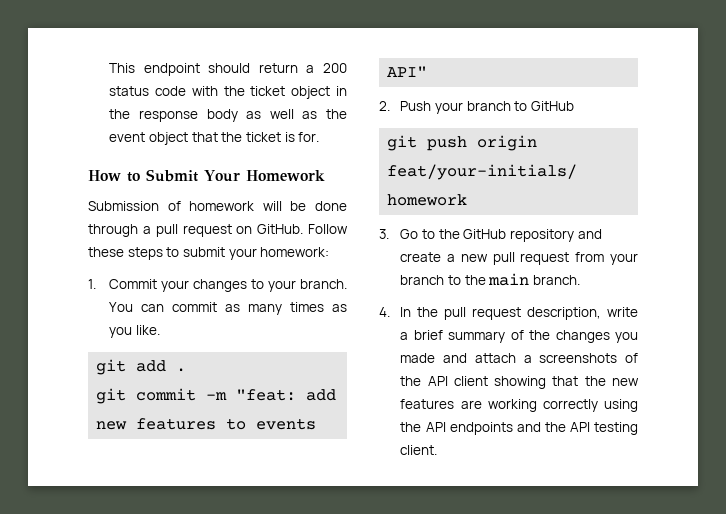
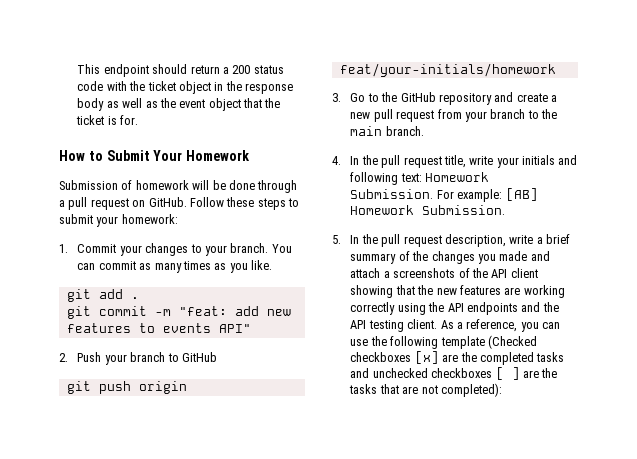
(522, 313) none -> [443,155,578,168] [350,172,490,185] [350,188,538,202] [350,205,506,215] [332,234,442,247] title, write your initials and following text: Homework Submission. For example: [AB] Homework Submission. // 5. In the pull request
(438, 450) none -> [440,319,561,332] [350,335,537,349] [350,351,565,365] [350,367,558,380] [349,383,502,397] As a reference, you can use the following template (Checked checkboxes [x] are the completed tasks and unchecked checkboxes [ ] are the tasks that are not completed):

